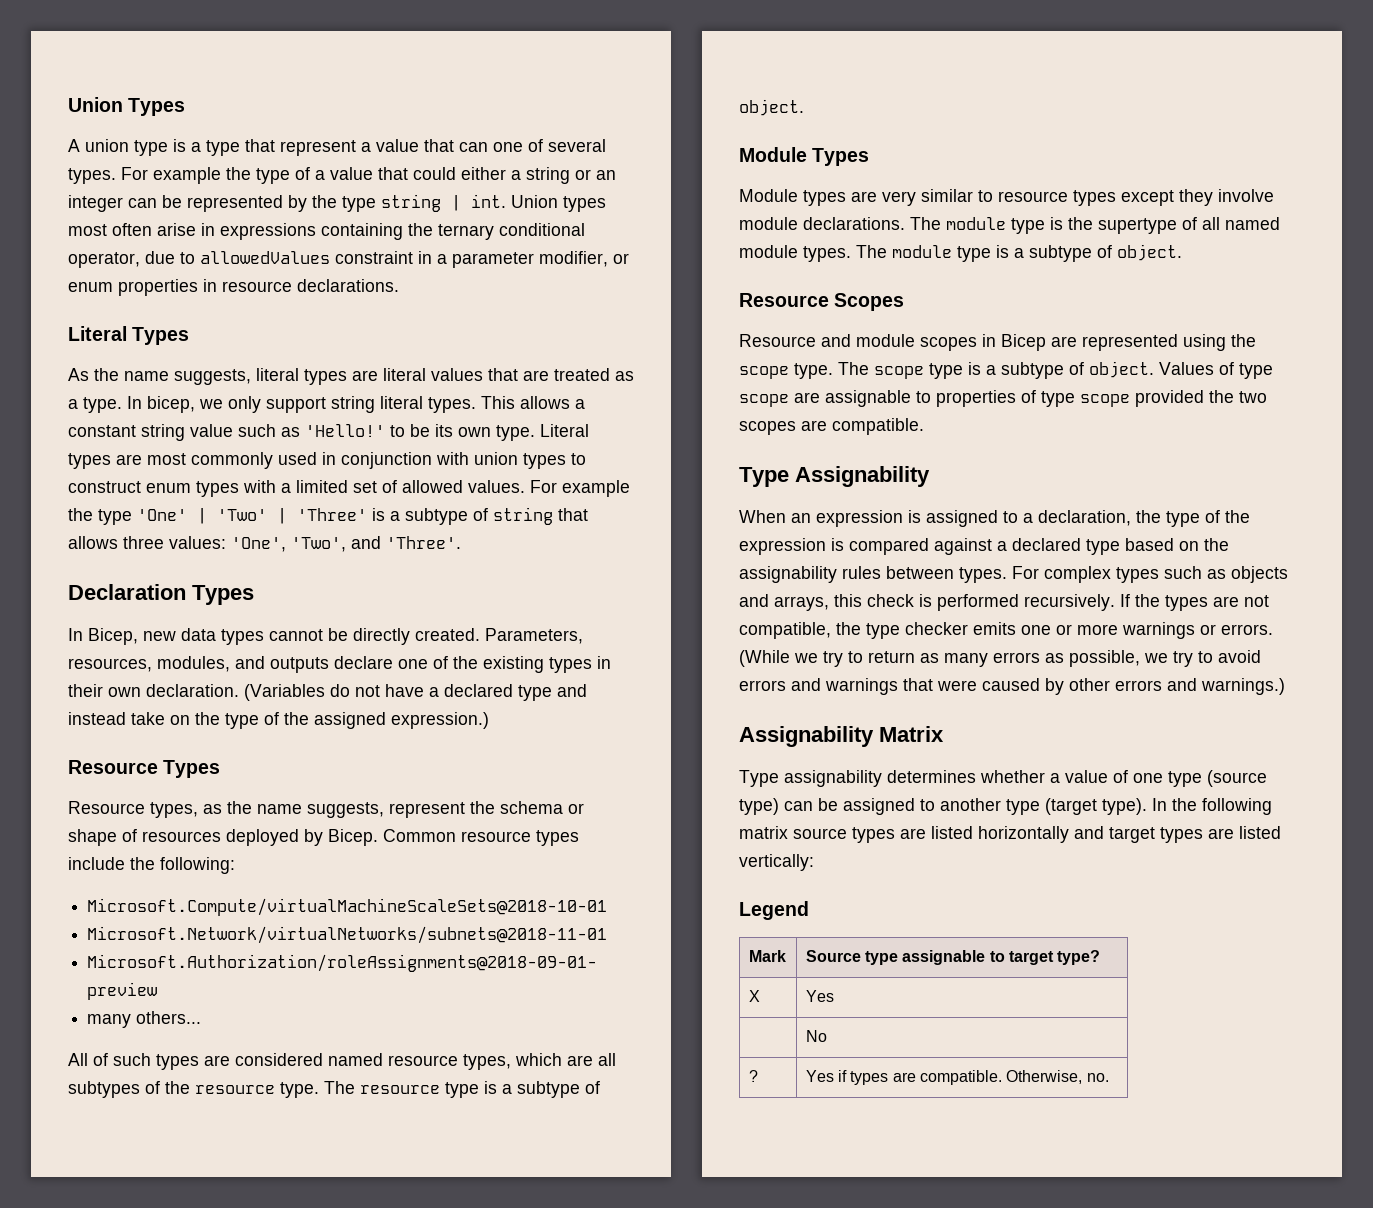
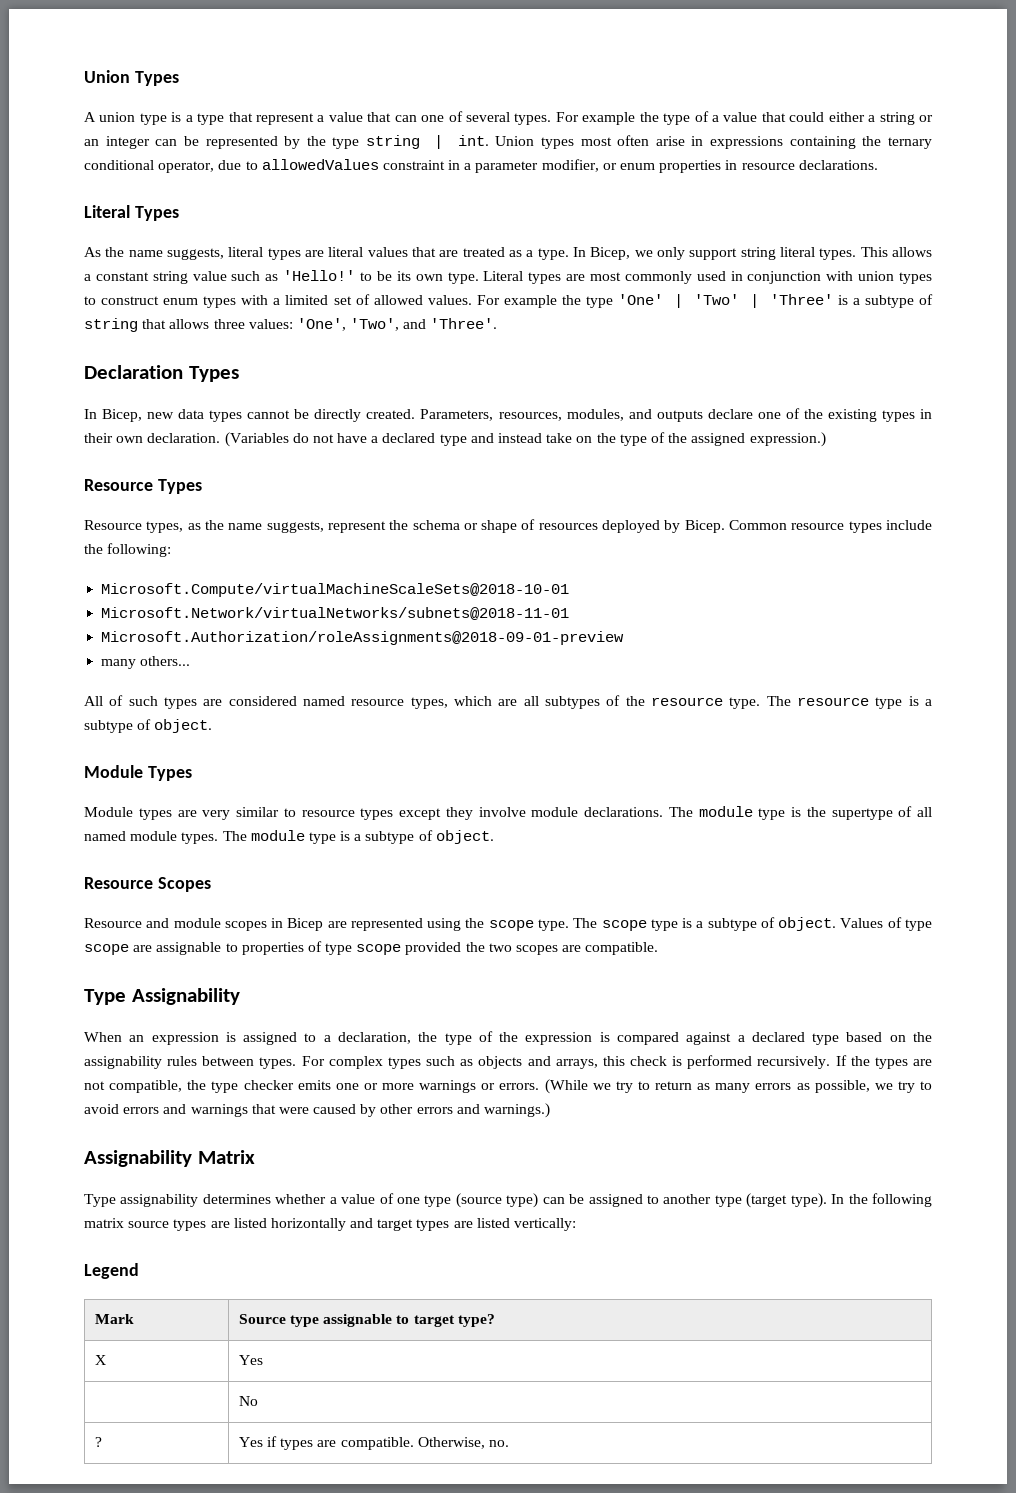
[147,396,195,413] bicep, -> [590,247,631,260] Bicep,

